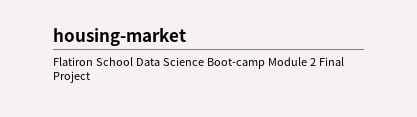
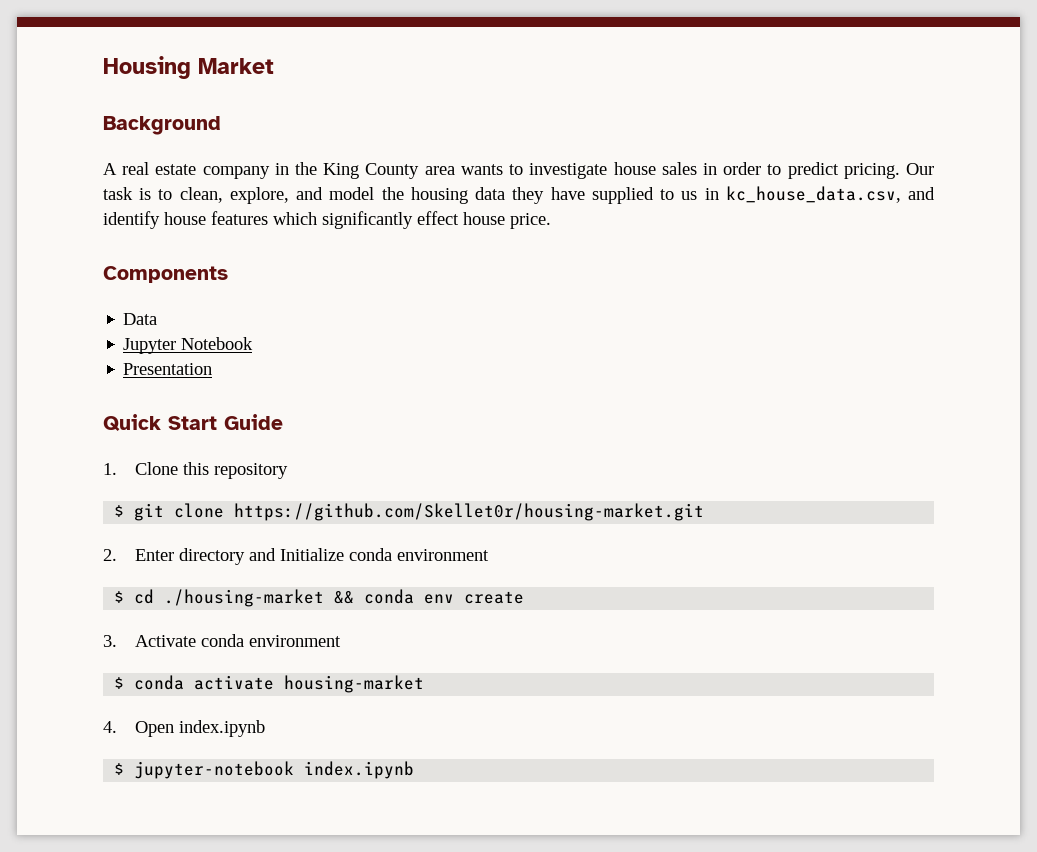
[53,27,186,46] [53,57,344,69] [53,71,90,83] housing-market // Flatiron School Data Science Boot-camp Module 2 Final Project -> [103,56,274,79] [103,116,221,135] [103,162,935,179] [103,186,936,204] [103,211,551,229] [103,266,228,283] [123,313,158,325] [123,337,254,354] [123,363,213,375] [103,414,283,431] [103,462,288,479] [114,503,705,521] [103,548,489,565] [114,589,525,607] [103,634,341,647] [114,675,425,693] [103,720,265,737] [114,761,415,779] Housing Market // Background // A real estate company in the King County area wants to investigate house sales in order to predict pricing. Our task is to clean, explore, and model the housing data they have supplied to us in kc_house_data.csv, and identify house features which significantly effect house price. // Components // Data // Jupyter Notebook // Presentation // Quick Start Guide // 1. Clone this repository // $ git clone https://github.com/Skellet0r/housing-market.git // 2. Enter directory and Initialize conda environment // $ cd ./housing-market && conda env create // 3. Activate conda environment // $ conda activate housing-market // 4. Open index.ipynb // $ jupyter-notebook index.ipynb

